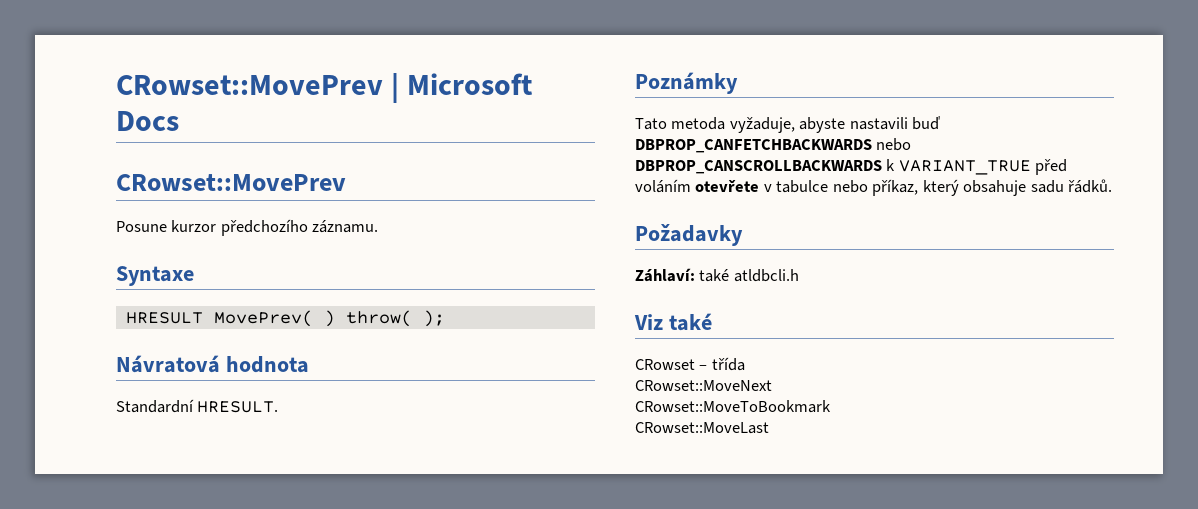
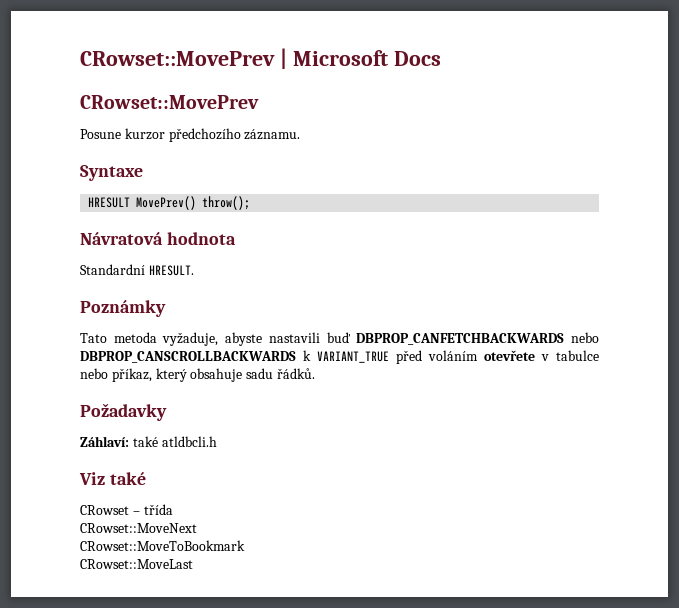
[213,310,445,327] MovePrev( ) throw( ); -> [136,196,251,210] MovePrev() throw();

